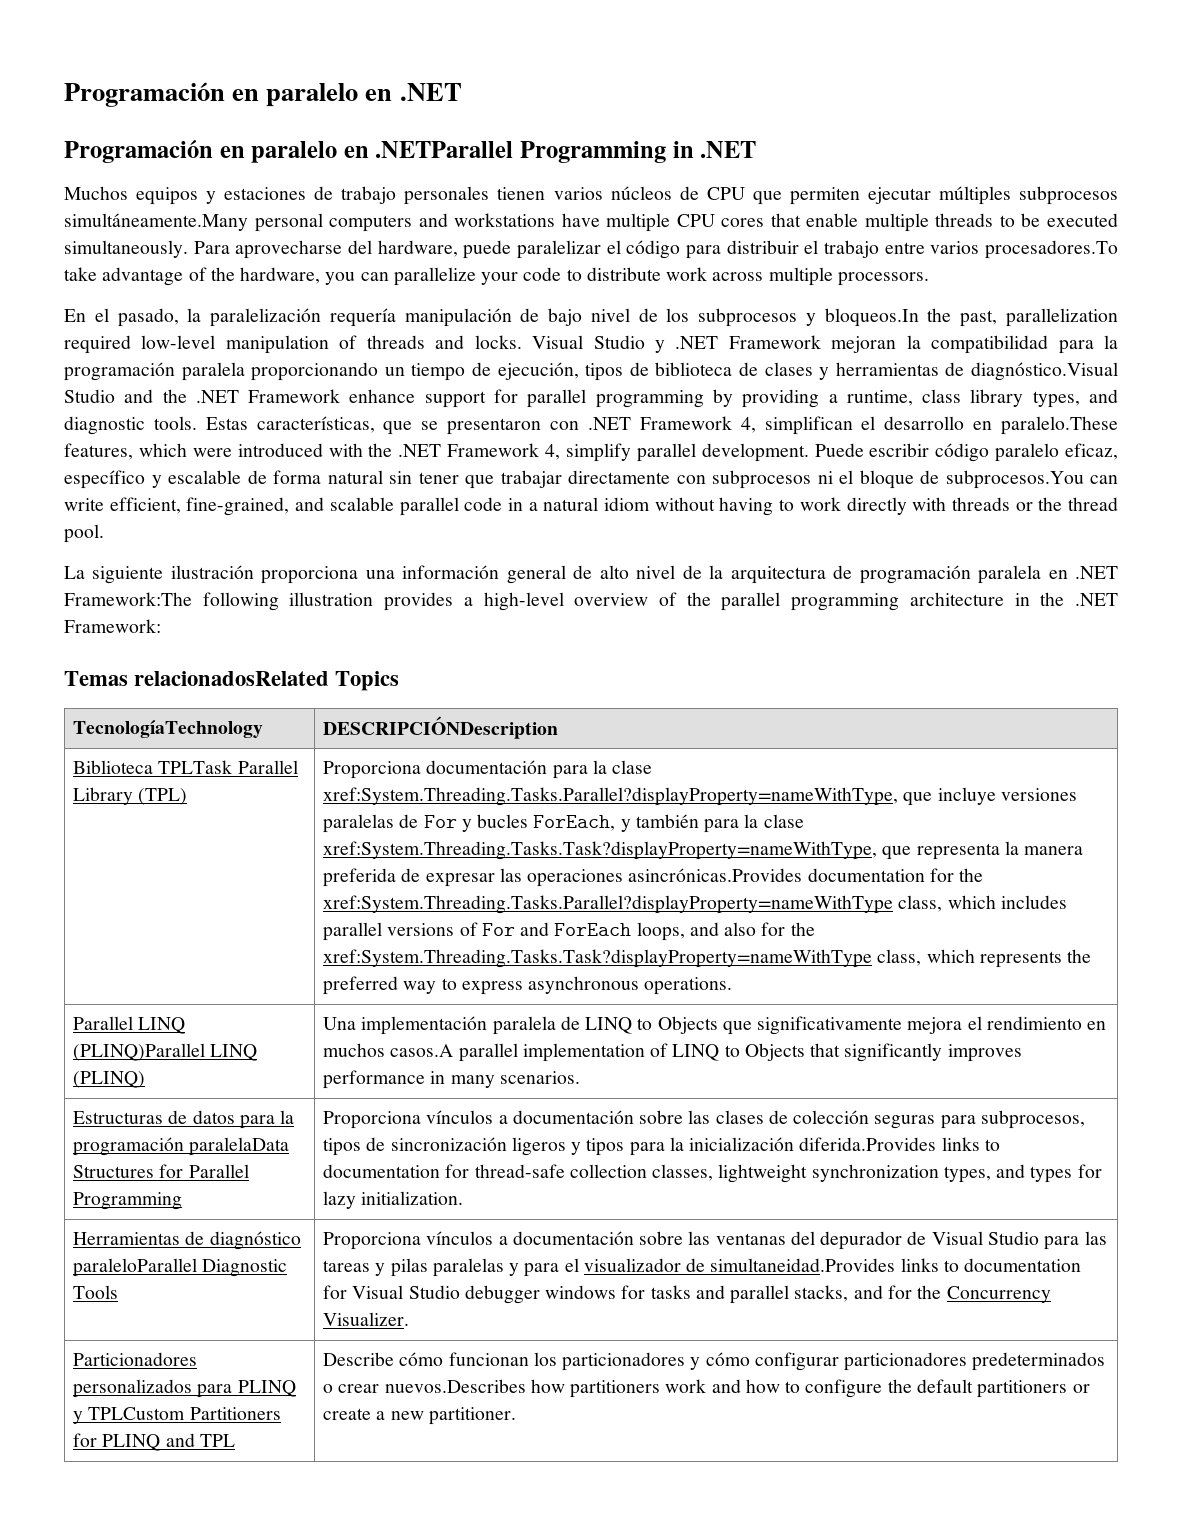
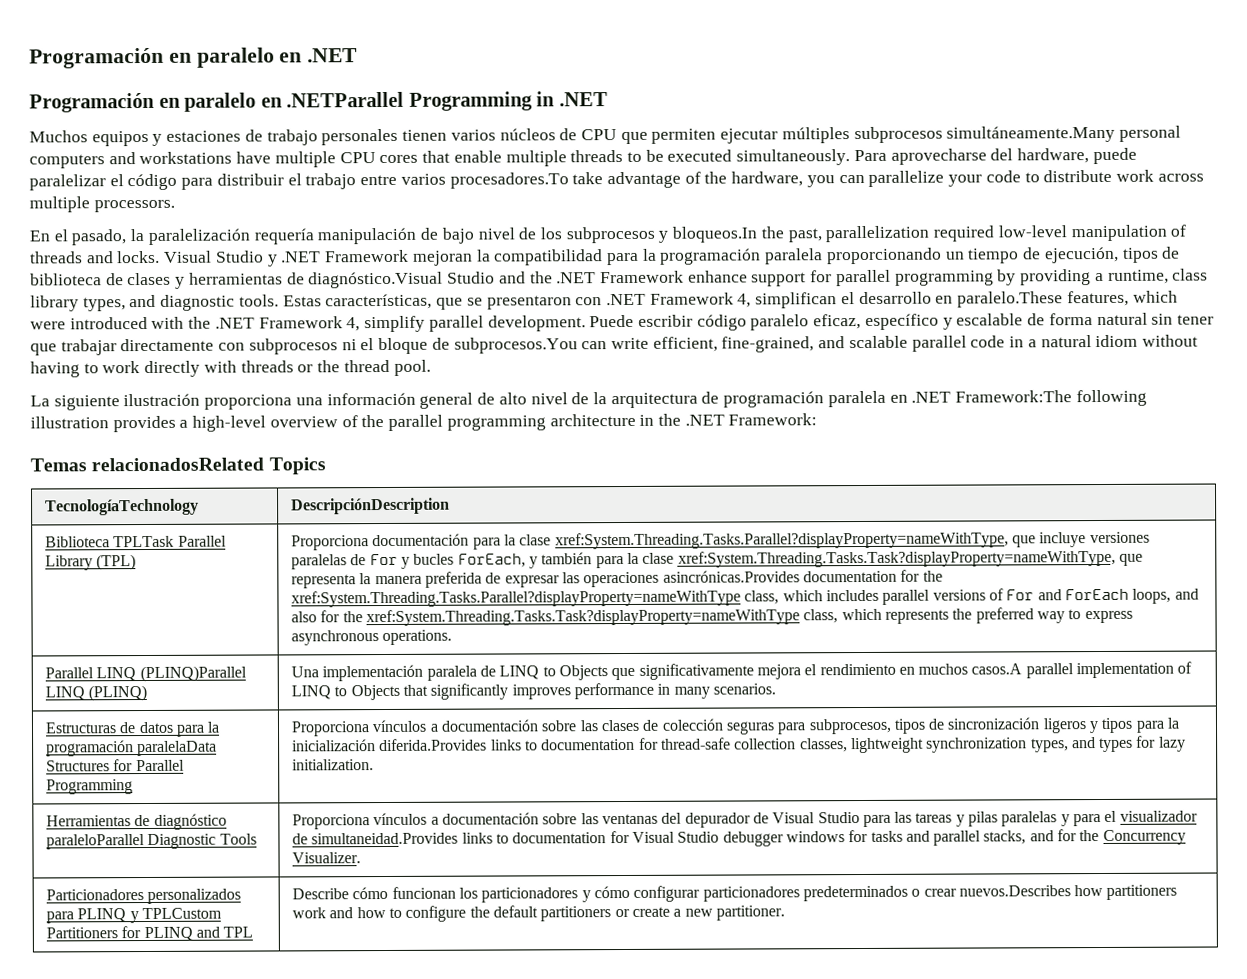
[323,716,559,739] DESCRIPCIÓNDescription -> [290,497,450,515] DescripciónDescription

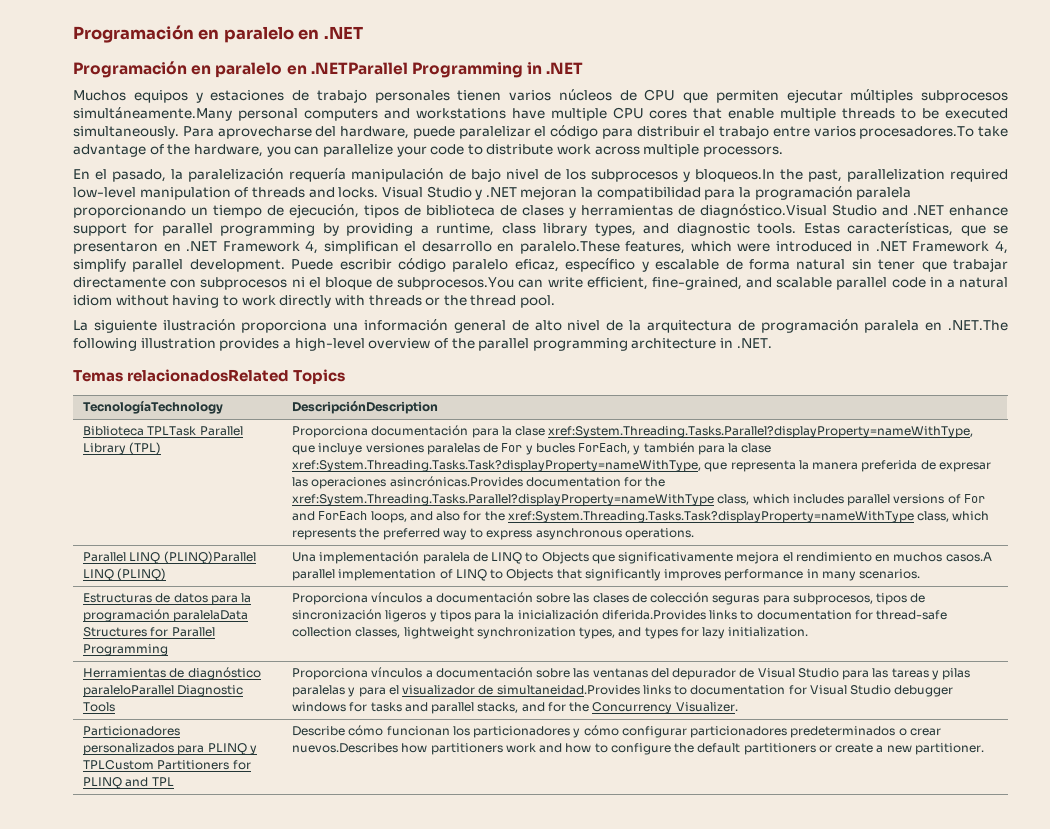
[324,249,410,263] Framework -> (517, 192) none
[529,270,684,284] the .NET Framework -> [913,205,944,215] .NET
[575,297,603,306] con -> [163,243,181,252] en
[151,316,212,329] with the -> [857,241,871,251] in
[911,390,1073,403] .NET Framework:The -> [948,320,1009,331] .NET.The
[657,413,818,426] the .NET Framework: -> [736,338,772,348] .NET.

